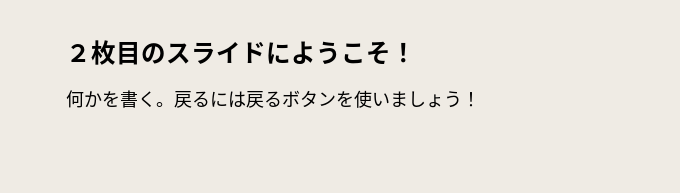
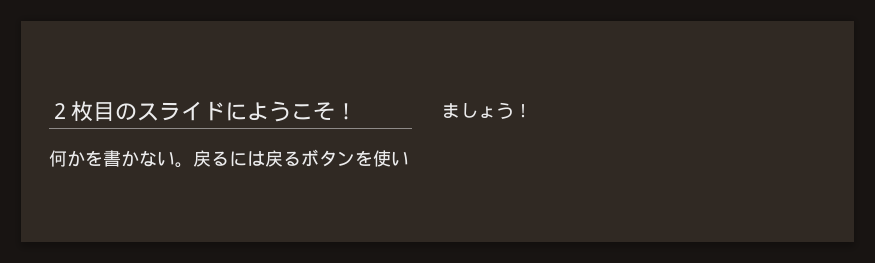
[138,91,156,107] く -> [121,150,175,167] かない

